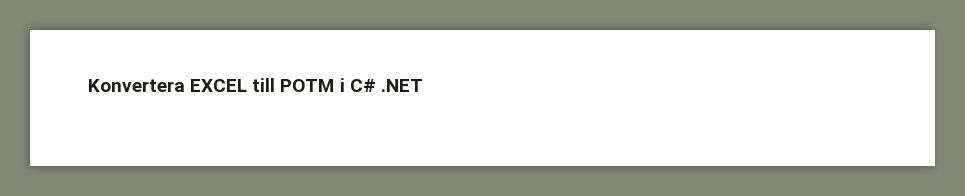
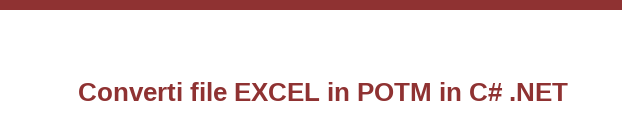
[88,78,345,92] Konvertera EXCEL till POTM i -> [78,82,463,101] Converti file EXCEL in POTM in

